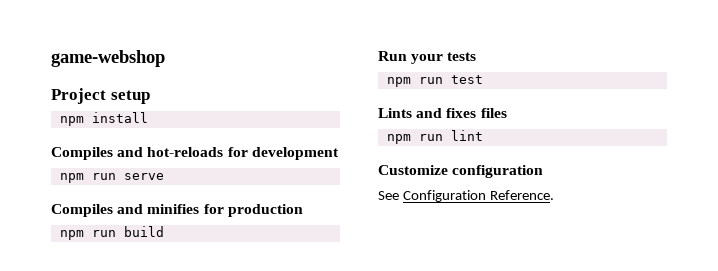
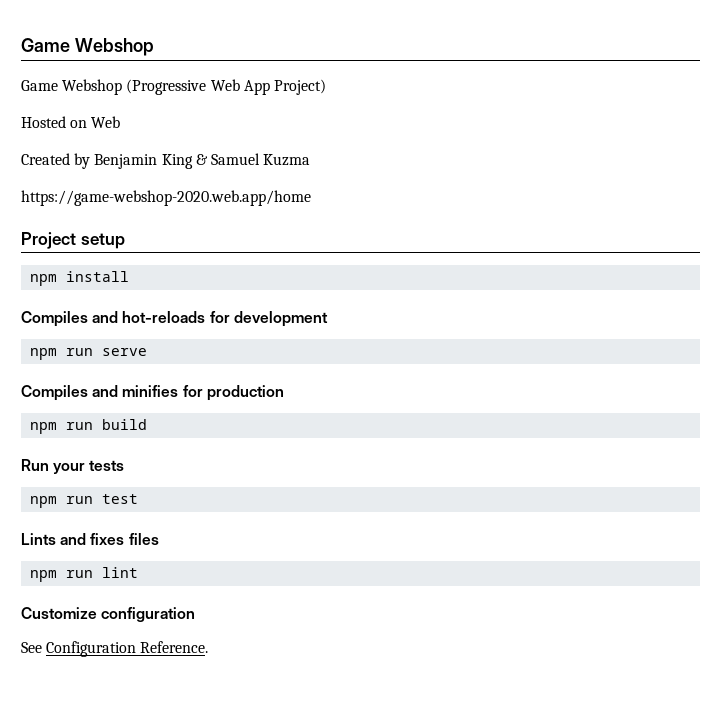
[51,50,165,67] game-webshop -> [21,38,154,56] [21,79,326,95] [21,116,121,128] [21,153,311,169] [21,190,311,206] Game Webshop // Game Webshop (Progressive Web App Project) // Hosted on Web // Created by Benjamin King & Samuel Kuzma // https://game-webshop-2020.web.app/home

